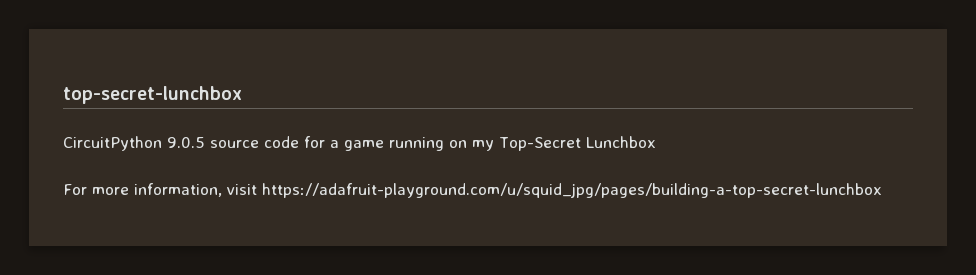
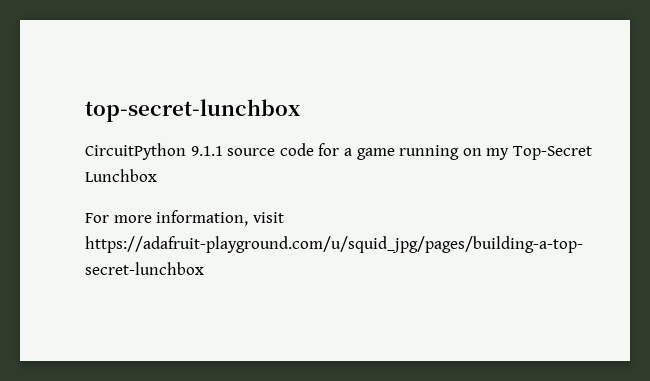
[167,137,205,148] 9.0.5 -> [190,146,223,156] 9.1.1

